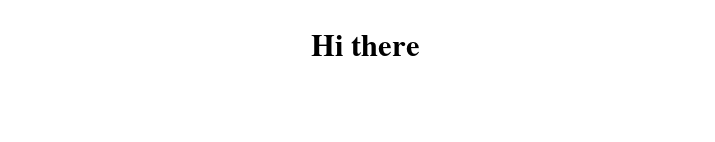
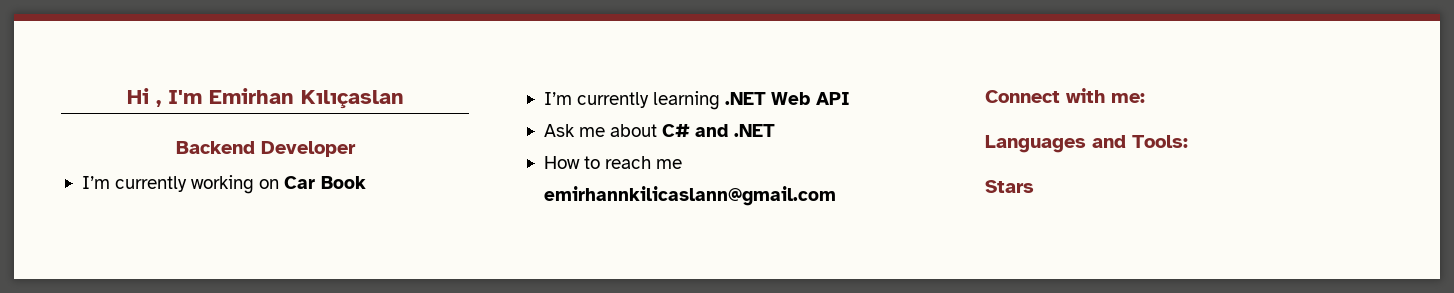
[351,35,421,56] there -> [155,88,404,109] [175,141,356,157] [81,175,366,194] [543,91,850,110] [543,124,775,137] [543,156,683,169] [543,186,836,206] [985,88,1145,103] [985,135,1188,153] [985,180,1034,193] , I'm Emirhan Kılıçaslan // Backend Developer // I’m currently working on Car Book // I’m currently learning .NET Web API // Ask me about C# and .NET // How to reach me emirhannkilicaslann@gmail.com // Connect with me: // Languages and Tools: // Stars

